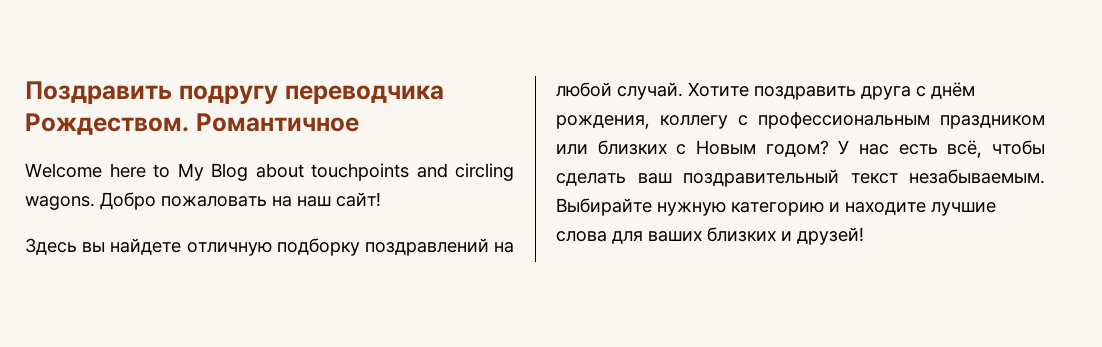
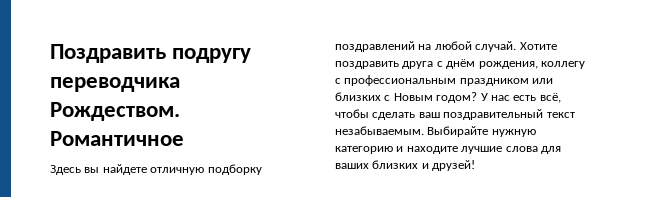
[25,163,514,181] [25,192,381,210] // Welcome here to My Blog about touchpoints and circling wagons. Добро пожаловать на наш сайт! -> (184, 138) none

